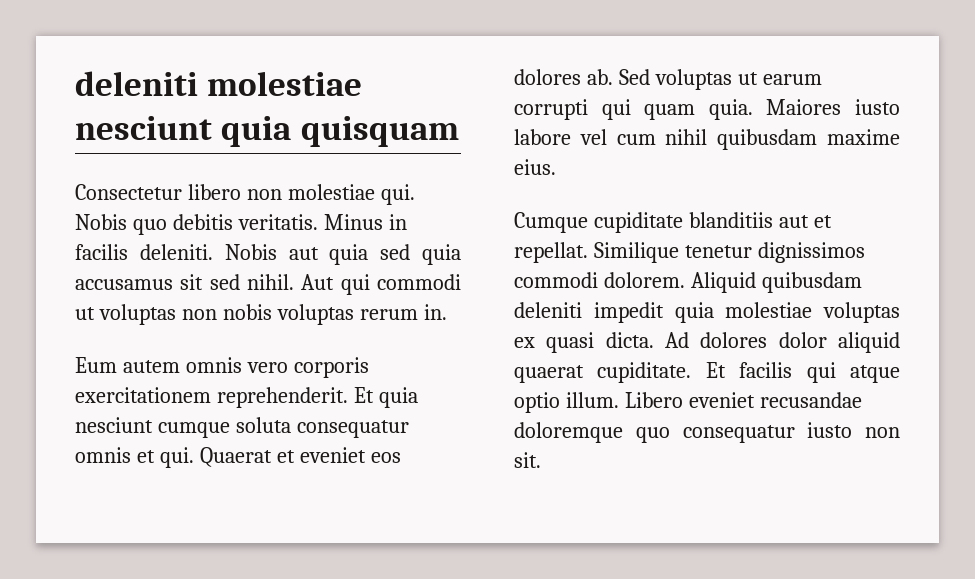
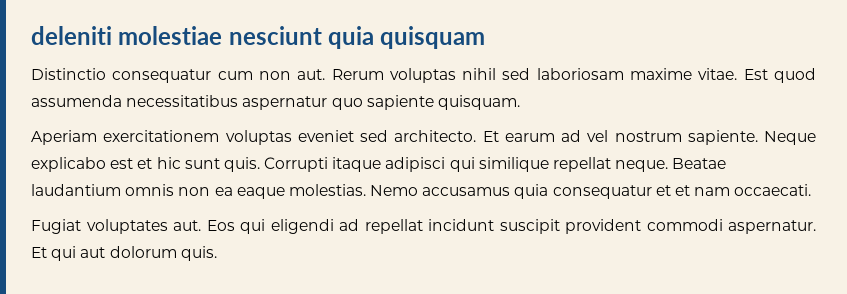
[75,184,415,205] [75,214,407,235] [75,244,461,265] [75,274,461,295] [75,304,447,325] [75,357,369,378] [75,387,418,408] [75,417,409,438] [75,447,401,468] [514,69,822,90] [514,99,900,120] [514,129,900,150] [514,159,556,175] [514,212,832,233] [514,242,865,263] [514,272,862,293] [514,302,900,323] [514,332,900,353] [514,362,900,383] [514,392,862,413] [514,422,900,443] [514,452,541,468] Consectetur libero non molestiae qui. Nobis quo debitis veritatis. Minus in facilis deleniti. Nobis aut quia sed quia accusamus sit sed nihil. Aut qui commodi ut voluptas non nobis voluptas rerum in. // Eum autem omnis vero corporis exercitationem reprehenderit. Et quia nesciunt cumque soluta consequatur omnis et qui. Quaerat et eveniet eos dolores ab. Sed voluptas ut earum corrupti qui quam quia. Maiores iusto labore vel cum nihil quibusdam maxime eius. // Cumque cupiditate blanditiis aut et repellat. Similique tenetur dignissimos commodi dolorem. Aliquid quibusdam deleniti impedit quia molestiae voluptas ex quasi dicta. Ad dolores dolor aliquid quaerat cupiditate. Et facilis qui atque optio illum. Libero eveniet recusandae doloremque quo consequatur iusto non sit. -> [31,68,816,83] [31,95,520,110] [31,130,816,145] [31,157,727,172] [31,184,812,199] [31,219,816,234] [31,246,217,261] Distinctio consequatur cum non aut. Rerum voluptas nihil sed laboriosam maxime vitae. Est quod assumenda necessitatibus aspernatur quo sapiente quisquam. // Aperiam exercitationem voluptas eveniet sed architecto. Et earum ad vel nostrum sapiente. Neque explicabo est et hic sunt quis. Corrupti itaque adipisci qui similique repellat neque. Beatae laudantium omnis non ea eaque molestias. Nemo accusamus quia consequatur et et nam occaecati. // Fugiat voluptates aut. Eos qui eligendi ad repellat incidunt suscipit provident commodi aspernatur. Et qui aut dolorum quis.

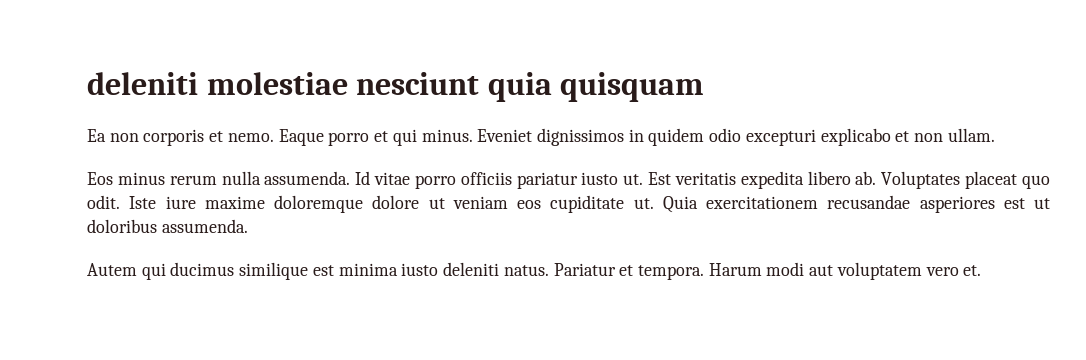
[31,68,816,83] [31,95,520,110] [31,130,816,145] [31,157,727,172] [31,184,812,199] [31,219,816,234] [31,246,217,261] Distinctio consequatur cum non aut. Rerum voluptas nihil sed laboriosam maxime vitae. Est quod assumenda necessitatibus aspernatur quo sapiente quisquam. // Aperiam exercitationem voluptas eveniet sed architecto. Et earum ad vel nostrum sapiente. Neque explicabo est et hic sunt quis. Corrupti itaque adipisci qui similique repellat neque. Beatae laudantium omnis non ea eaque molestias. Nemo accusamus quia consequatur et et nam occaecati. // Fugiat voluptates aut. Eos qui eligendi ad repellat incidunt suscipit provident commodi aspernatur. Et qui aut dolorum quis. -> [87,128,995,146] [87,171,1051,189] [87,195,1050,213] [87,219,248,233] [87,262,982,280] Ea non corporis et nemo. Eaque porro et qui minus. Eveniet dignissimos in quidem odio excepturi explicabo et non ullam. // Eos minus rerum nulla assumenda. Id vitae porro officiis pariatur iusto ut. Est veritatis expedita libero ab. Voluptates placeat quo odit. Iste iure maxime doloremque dolore ut veniam eos cupiditate ut. Quia exercitationem recusandae asperiores est ut doloribus assumenda. // Autem qui ducimus similique est minima iusto deleniti natus. Pariatur et tempora. Harum modi aut voluptatem vero et.

